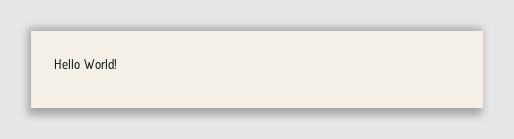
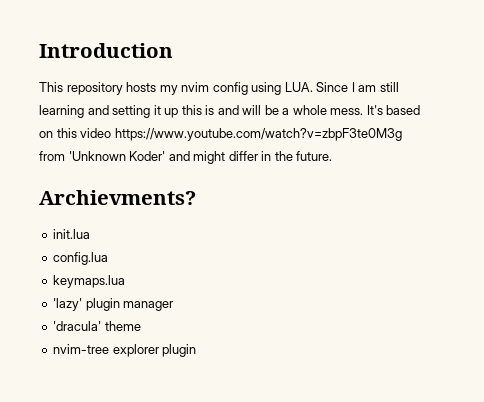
[54,59,117,69] Hello World! -> [39,43,173,58] [39,82,399,95] [39,105,421,118] [39,128,402,141] [39,151,333,164] [39,190,196,205] [53,229,91,239] [53,252,109,265] [53,275,126,288] [53,298,174,311] [53,321,141,331] [53,344,197,357] Introduction // This repository hosts my nvim config using LUA. Since I am still learning and setting it up this is and will be a whole mess. It's based on this video https://www.youtube.com/watch?v=zbpF3te0M3g from 'Unknown Koder' and might differ in the future. // Archievments? // init.lua // config.lua // keymaps.lua // 'lazy' plugin manager // 'dracula' theme // nvim-tree explorer plugin

